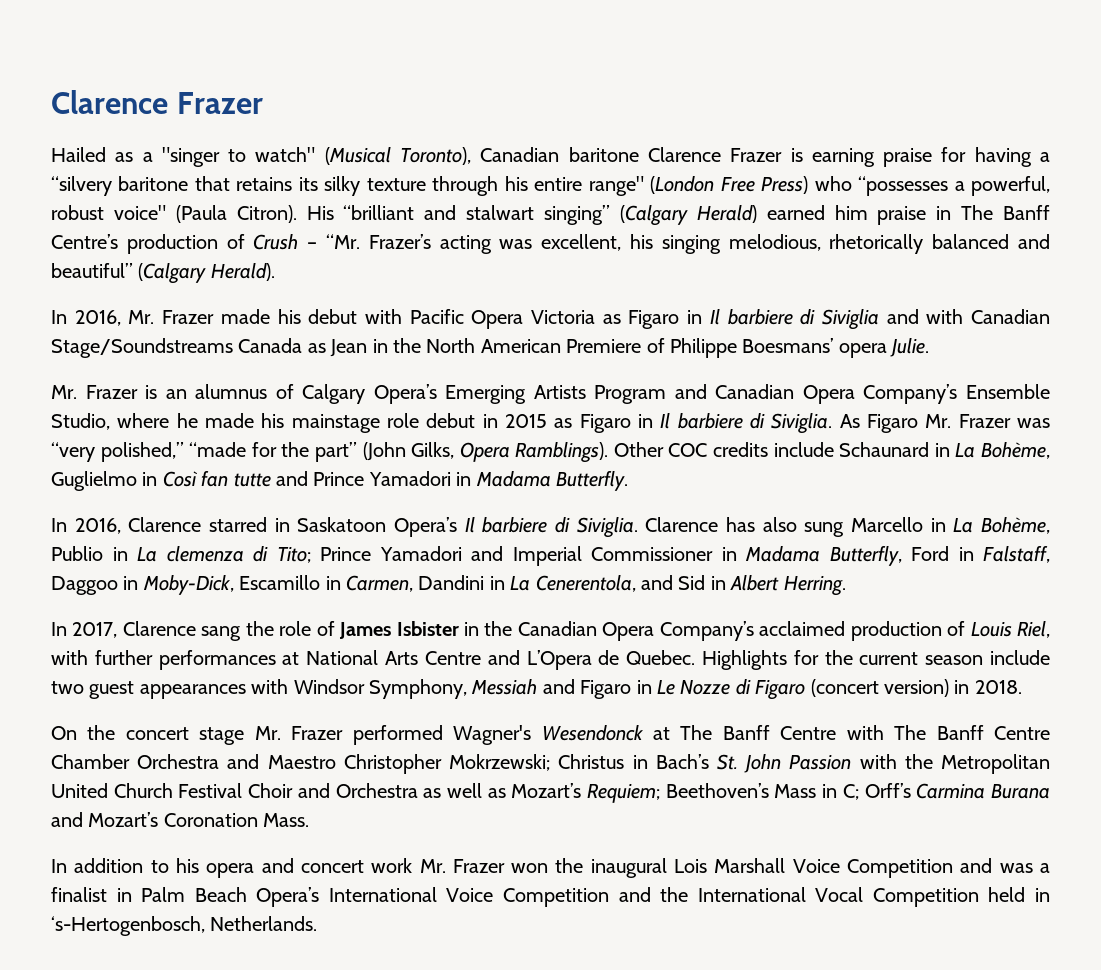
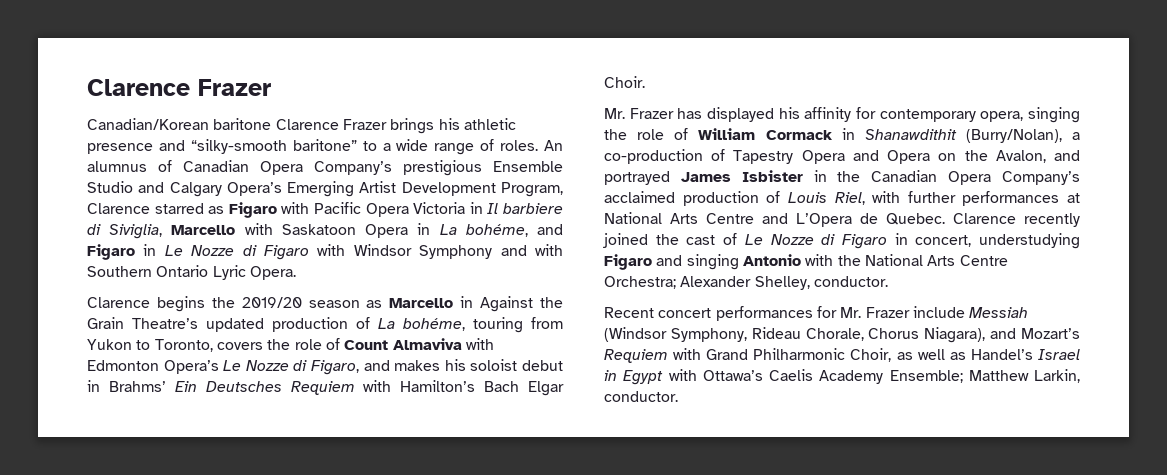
[51,147,1050,167] [51,176,1050,196] [51,205,1050,226] [51,234,1051,254] [51,263,275,284] [51,309,358,326] Hailed as a "singer to watch" (Musical Toronto), Canadian baritone Clarence Frazer is earning praise for having a “silvery baritone that retains its silky texture through his entire range" (London Free Press) who “possesses a powerful, robust voice" (Paula Citron). His “brilliant and stalwart singing” (Calgary Herald) earned him praise in The Banff Centre’s production of Crush – “Mr. Frazer’s acting was excellent, his singing melodious, rhetorically balanced and beautiful” (Calgary Herald). // In 2016, Mr. Frazer made his debut -> [87,118,516,134] [87,139,563,155] [87,160,563,176] [87,181,563,197] [87,202,277,218] Canadian/Korean baritone Clarence Frazer brings his athletic presence and “silky-smooth baritone” to a wide range of roles. An alumnus of Canadian Opera Company’s prestigious Ensemble Studio and Calgary Opera’s Emerging Artist Development Program, Clarence starred as Figaro
[602,309,1051,330] [51,338,930,358] [51,384,1051,404] [51,413,1051,434] [51,442,1051,463] [51,471,628,491] [51,517,1051,538] [51,546,1050,566] [51,575,846,596] [51,621,335,641] as Figaro in Il barbiere di Siviglia and with Canadian Stage/Soundstreams Canada as Jean in the North American Premiere of Philippe Boesmans’ opera Julie. // Mr. Frazer is an alumnus of Calgary Opera’s Emerging Artists Program and Canadian Opera Company’s Ensemble Studio, where he made his mainstage role debut in 2015 as Figaro in Il barbiere di Siviglia. As Figaro Mr. Frazer was “very polished,” “made for the part” (John Gilks, Opera Ramblings). Other COC credits include Schaunard in La Bohème, Guglielmo in Così fan tutte and Prince Yamadori in Madama Butterfly. // In 2016, Clarence starred in Saskatoon Opera’s Il barbiere di Siviglia. Clarence has also sung Marcello in La Bohème, Publio in La clemenza di Tito; Prince Yamadori and Imperial Commissioner in Madama Butterfly, Ford in Falstaff, Daggoo in Moby-Dick, Escamillo in Carmen, Dandini in La Cenerentola, and Sid in Albert Herring. // In 2017, Clarence sang the role of -> [469,202,564,214] [87,223,563,239] [87,244,563,260] [87,265,296,280] [87,296,564,312] [87,317,563,333] [87,338,494,352] [87,359,564,375] [87,380,564,396] [604,76,645,88] [604,107,1080,123] [604,128,1080,143] [604,149,1080,164] [604,171,670,185] in Il barbiere di Siviglia, Marcello with Saskatoon Opera in La bohéme, and Figaro in Le Nozze di Figaro with Windsor Symphony and with Southern Ontario Lyric Opera. // Clarence begins the 2019/20 season as Marcello in Against the Grain Theatre’s updated production of La bohéme, touring from Yukon to Toronto, covers the role of Count Almaviva with Edmonton Opera’s Le Nozze di Figaro, and makes his soloist debut in Brahms’ Ein Deutsches Requiem with Hamilton’s Bach Elgar Choir. // Mr. Frazer has displayed his affinity for contemporary opera, singing the role of William Cormack in Shanawdithit (Burry/Nolan), a co-production of Tapestry Opera and Opera on the Avalon, and portrayed
[701,650,1050,670] [51,679,1022,700] [51,725,1050,745] [51,754,1051,774] [51,783,1050,803] [51,812,310,827] [51,858,1051,878] [51,887,1051,907] [51,916,318,936] Highlights for the current season include two guest appearances with Windsor Symphony, Messiah and Figaro in Le Nozze di Figaro (concert version) in 2018. // On the concert stage Mr. Frazer performed Wagner's Wesendonck at The Banff Centre with The Banff Centre Chamber Orchestra and Maestro Christopher Mokrzewski; Christus in Bach’s St. John Passion with the Metropolitan United Church Festival Choir and Orchestra as well as Mozart’s Requiem; Beethoven’s Mass in C; Orff’s Carmina Burana and Mozart’s Coronation Mass. // In addition to his opera and concert work Mr. Frazer won the inaugural Lois Marshall Voice Competition and was a finalist in Palm Beach Opera’s International Voice Competition and the International Vocal Competition held in ‘s-Hertogenbosch, Netherlands. -> [953,213,1080,227] [603,233,1080,249] [604,254,1008,270] [604,276,888,290] [604,306,1029,321] [604,327,1080,343] [604,348,1080,363] [604,369,1080,385] [604,391,678,402] Clarence recently joined the cast of Le Nozze di Figaro in concert, understudying Figaro and singing Antonio with the National Arts Centre Orchestra; Alexander Shelley, conductor. // Recent concert performances for Mr. Frazer include Messiah (Windsor Symphony, Rideau Chorale, Chorus Niagara), and Mozart’s Requiem with Grand Philharmonic Choir, as well as Handel’s Israel in Egypt with Ottawa’s Caelis Academy Ensemble; Matthew Larkin, conductor.

